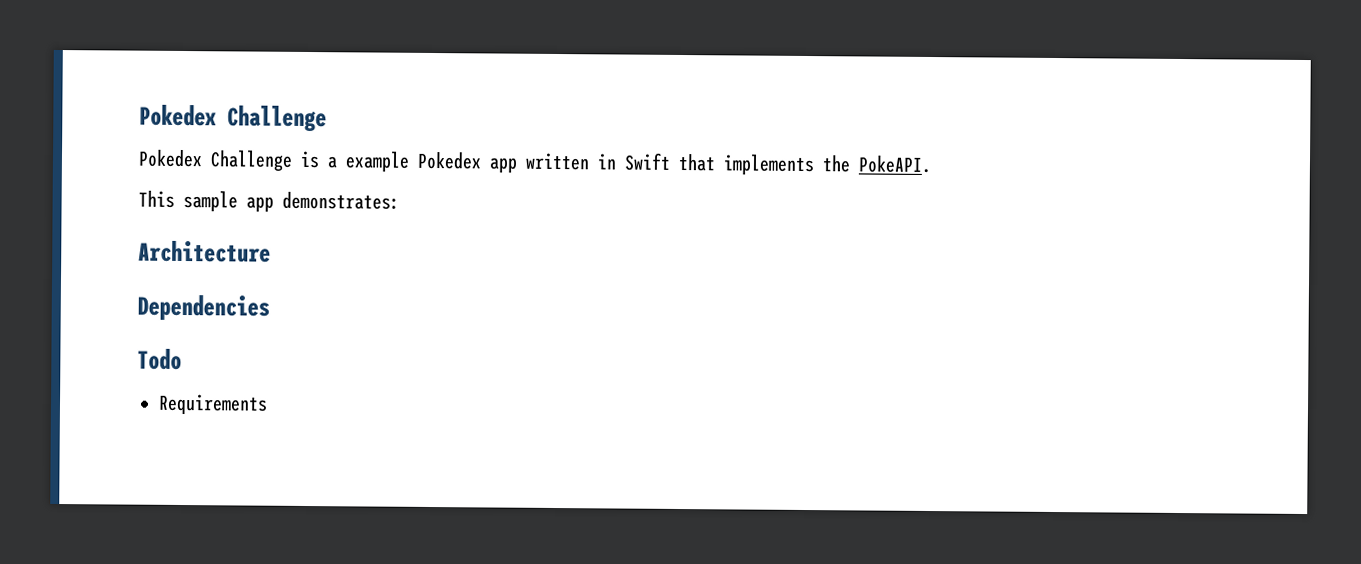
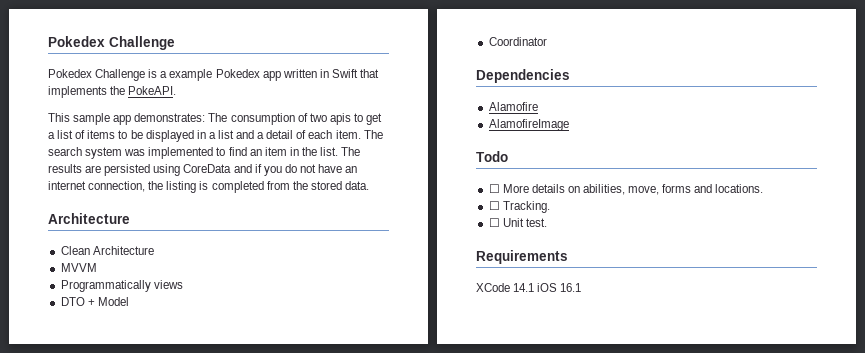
[138,240,271,263] // Architecture -> [208,113,383,125] [48,130,383,142] [48,147,361,159] [48,164,358,176] [48,181,369,193] [48,213,130,224] [60,246,154,255] [60,263,97,272] [60,280,183,292] [60,297,129,306] [488,37,547,46] The consumption of two apis to get a list of items to be displayed in a list and a detail of each item. The search system was implemented to find an item in the list. The results are persisted using CoreData and if you do not have an internet connection, the listing is completed from the stored data. // Architecture // Clean Architecture // MVVM // Programmatically views // DTO + Model // Coordinator
(270, 307) none -> [488,102,538,111] [488,119,569,131] // Alamofire // AlamofireImage
[158,393,268,415] Requirements -> [488,184,764,195] [488,201,550,213] [488,218,547,227] [476,250,568,264] [476,283,582,292] ☐ More details on abilities, move, forms and locations. // ☐ Tracking. // ☐ Unit test. // Requirements // XCode 14.1 iOS 16.1

